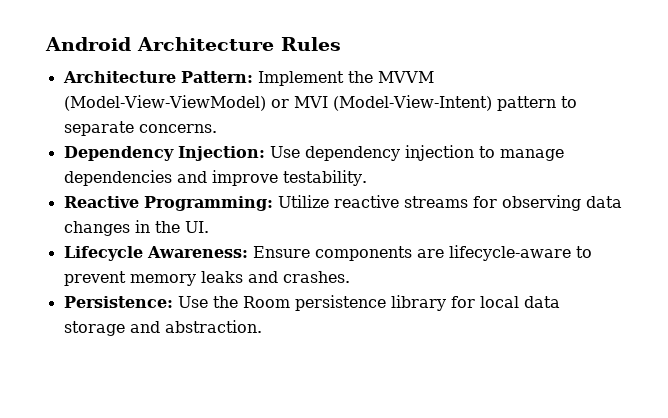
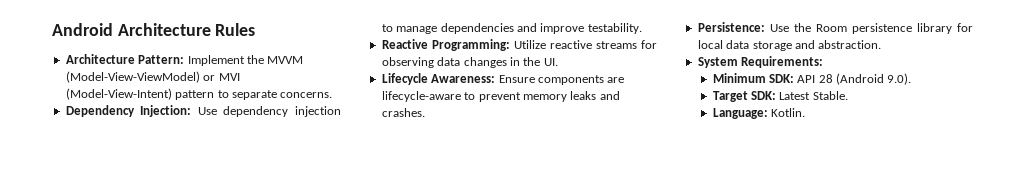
(262, 326) none -> [697,56,824,68] [712,73,912,85] [712,91,848,102] [712,108,805,119] // System Requirements: // Minimum SDK: API 28 (Android 9.0). // Target SDK: Latest Stable. // Language: Kotlin.

